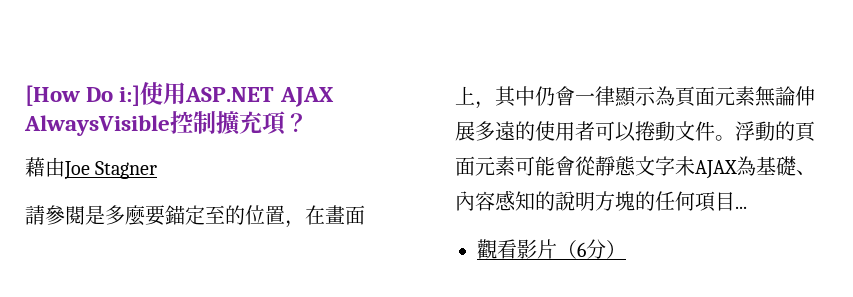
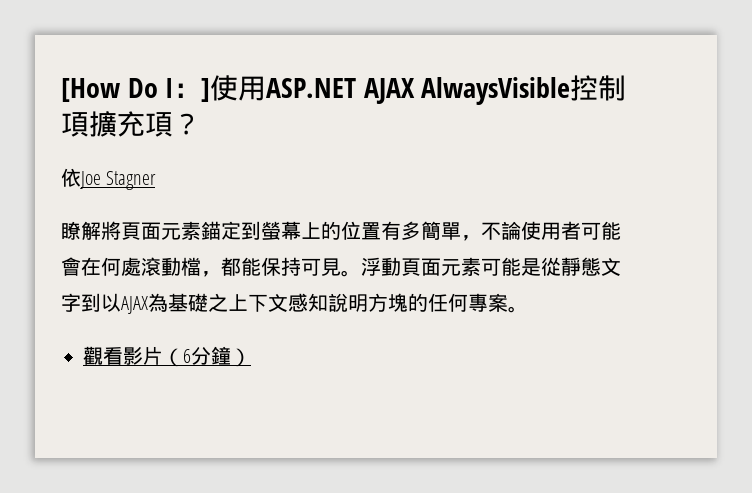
[119,85,141,106] i:] -> [165,78,211,102] I：]
(216, 122) none -> [61,112,89,137] 項
[25,157,65,177] 藉由 -> [61,168,81,187] 依
[25,205,365,228] [455,86,815,109] [455,121,795,142] 請參閱是多麼要錨定至的位置，在畫面上，其中仍會一律顯示為頁面元素無論伸展多遠的使用者可以捲動文件。浮動的 -> [61,221,621,241] [61,257,401,277] 瞭解將頁面元素錨定到螢幕上的位置有多簡單，不論使用者可能會在何處滾動檔，都能保持可見。浮動
[555,156,575,176] 會 -> [521,258,541,276] 是
[675,156,695,176] 未 -> [81,293,121,312] 到以
[796,170,816,175] [455,190,555,211] 、內容感知的 -> [208,293,329,312] 之上下文感知
[695,191,747,212] 項目... -> [468,293,529,313] 專案。
(606, 249) none -> [211,346,231,365] 鐘

